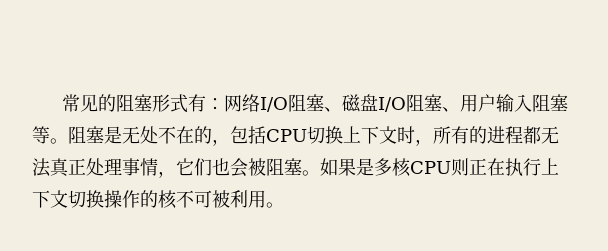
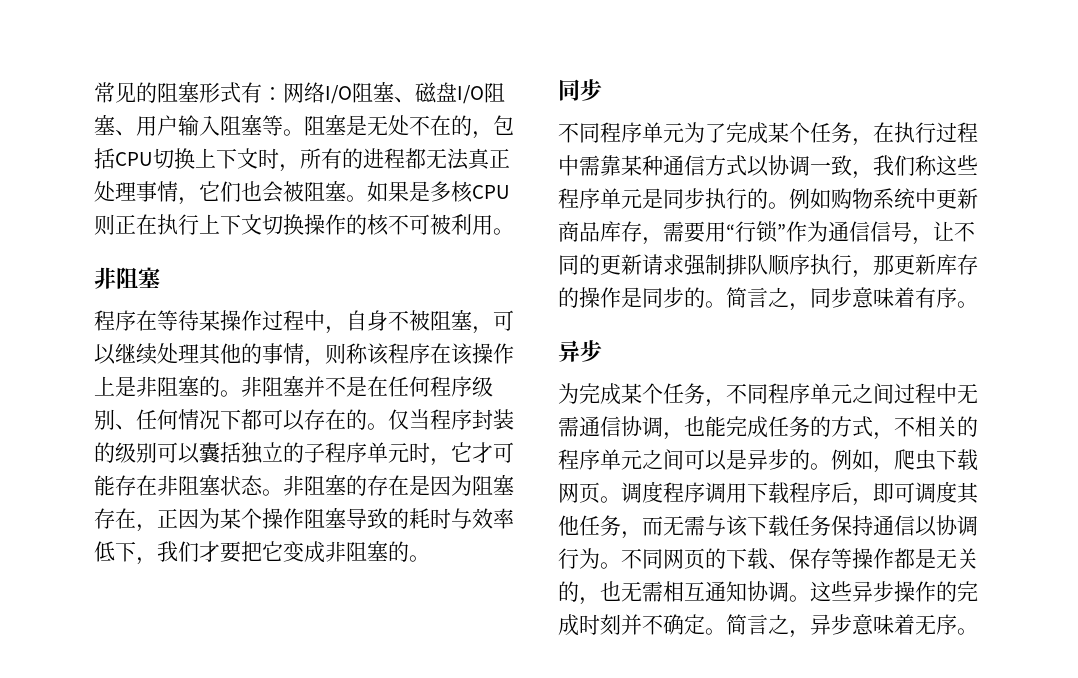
(284, 205) none -> [94,267,160,289] [94,309,514,334] [94,343,514,367] [94,375,493,397] [94,409,514,431] [94,442,514,466] [94,474,514,496] [94,507,514,532] [94,540,430,565] [558,79,602,101] [558,122,978,146] [558,155,978,179] [558,188,978,209] [558,221,975,245] [558,254,978,278] [558,287,978,311] [558,340,602,362] [558,383,978,407] [558,416,978,440] [558,449,978,473] [558,481,979,506] [558,515,978,539] [558,548,978,570] [558,581,978,605] [558,614,978,638] // 非阻塞 // 程序在等待某操作过程中，自身不被阻塞，可以继续处理其他的事情，则称该程序在该操作上是非阻塞的。非阻塞并不是在任何程序级别、任何情况下都可以存在的。仅当程序封装的级别可以囊括独立的子程序单元时，它才可能存在非阻塞状态。非阻塞的存在是因为阻塞存在，正因为某个操作阻塞导致的耗时与效率低下，我们才要把它变成非阻塞的。 // 同步 // 不同程序单元为了完成某个任务，在执行过程中需靠某种通信方式以协调一致，我们称这些程序单元是同步执行的。例如购物系统中更新商品库存，需要用“行锁”作为通信信号，让不同的更新请求强制排队顺序执行，那更新库存的操作是同步的。简言之，同步意味着有序。 // 异步 // 为完成某个任务，不同程序单元之间过程中无需通信协调，也能完成任务的方式，不相关的程序单元之间可以是异步的。例如，爬虫下载网页。调度程序调用下载程序后，即可调度其他任务，而无需与该下载任务保持通信以协调行为。不同网页的下载、保存等操作都是无关的，也无需相互通知协调。这些异步操作的完成时刻并不确定。简言之，异步意味着无序。

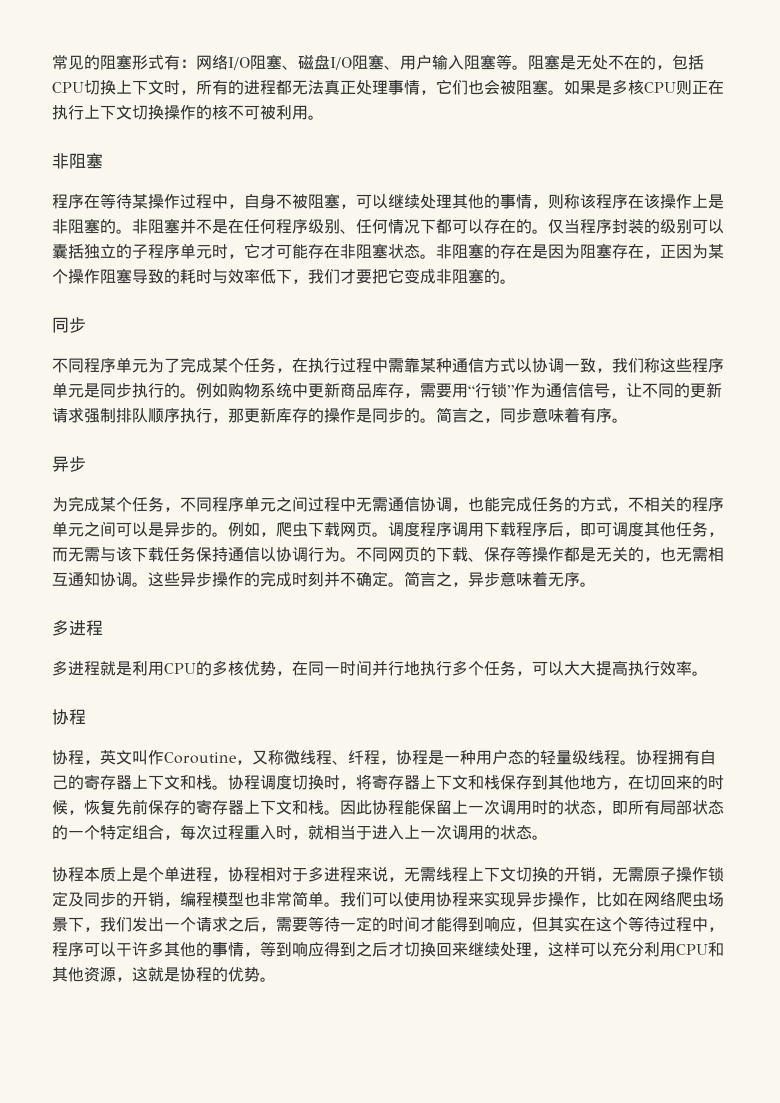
(978, 631) none -> [52,620,103,636] [52,660,708,676] [52,709,86,725] [52,750,716,765] [52,774,724,790] [52,799,724,815] [52,824,548,840] [52,866,724,882] [52,891,724,907] [52,916,724,932] [52,941,724,957] [52,967,276,982] // 多进程 // 多进程就是利用CPU的多核优势，在同一时间并行地执行多个任务，可以大大提高执行效率。 // 协程 // 协程，英文叫作Coroutine，又称微线程、纤程，协程是一种用户态的轻量级线程。协程拥有自己的寄存器上下文和栈。协程调度切换时，将寄存器上下文和栈保存到其他地方，在切回来的时候，恢复先前保存的寄存器上下文和栈。因此协程能保留上一次调用时的状态，即所有局部状态的一个特定组合，每次过程重入时，就相当于进入上一次调用的状态。 // 协程本质上是个单进程，协程相对于多进程来说，无需线程上下文切换的开销，无需原子操作锁定及同步的开销，编程模型也非常简单。我们可以使用协程来实现异步操作，比如在网络爬虫场景下，我们发出一个请求之后，需要等待一定的时间才能得到响应，但其实在这个等待过程中，程序可以干许多其他的事情，等到响应得到之后才切换回来继续处理，这样可以充分利用CPU和其他资源，这就是协程的优势。

